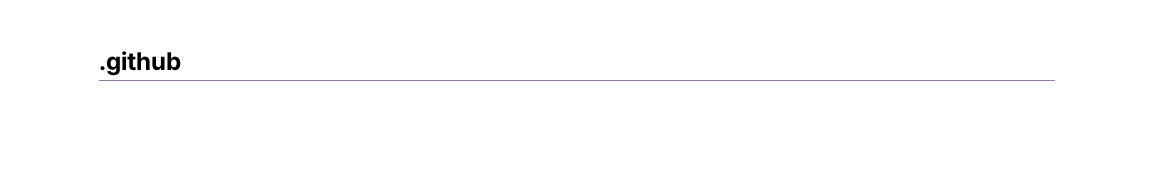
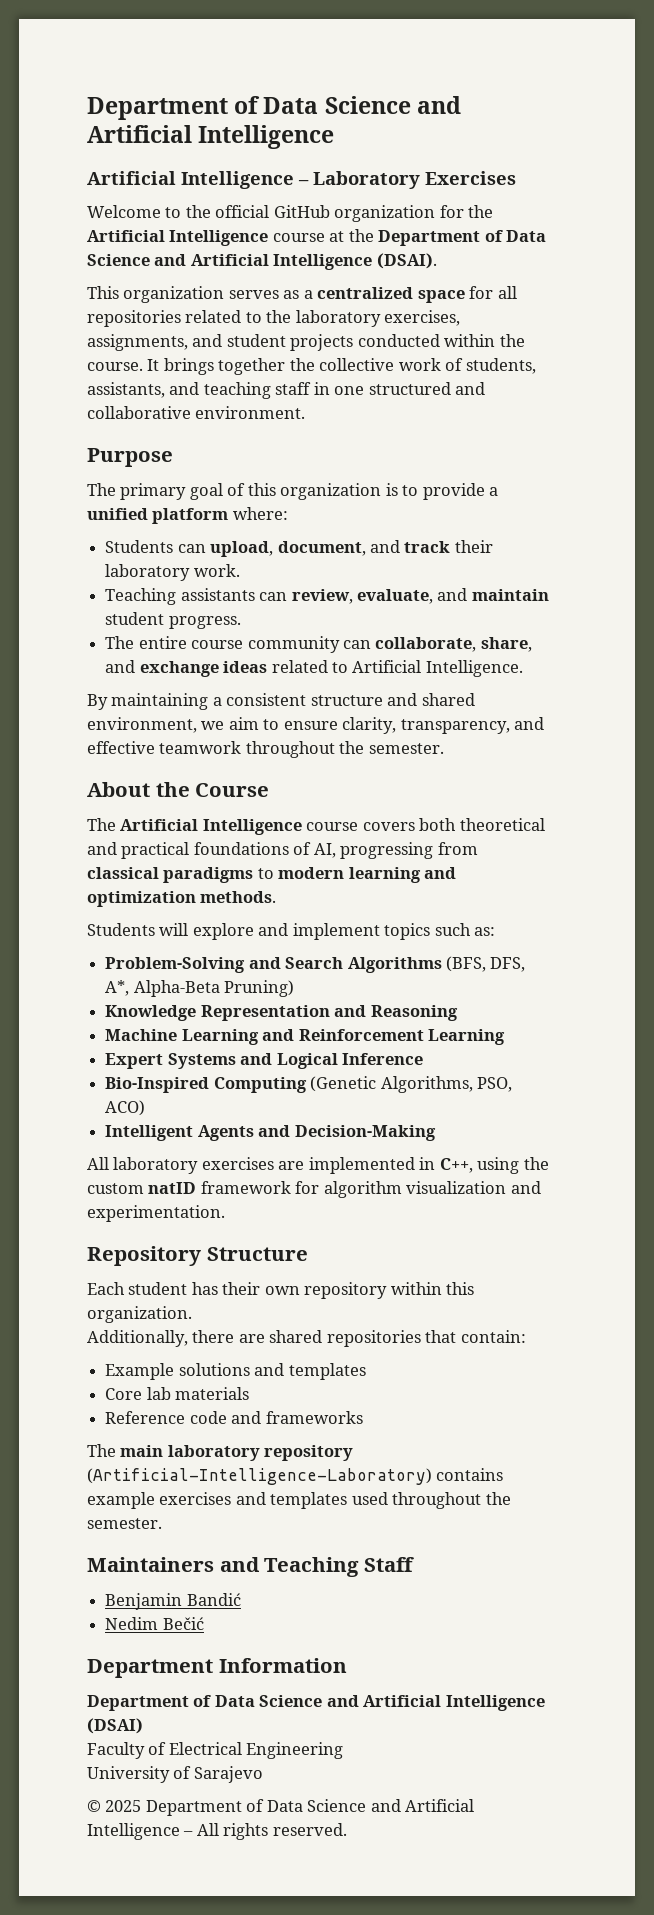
[99,51,181,76] .github -> [87,96,461,120] [87,125,335,149] [87,171,516,189] [87,205,494,222] [87,229,547,246] [87,253,437,270] [87,286,517,303] [87,310,461,327] [87,334,525,351] [87,358,536,375] [87,382,486,399] [87,406,306,419] [87,448,173,467] [87,483,499,500] [87,507,288,524] [105,540,493,557] [105,564,240,581] [105,588,549,605] [105,612,241,629] [105,636,532,653] [105,660,523,677] [87,693,475,710] [87,717,545,734] [87,741,444,758] [87,782,270,797] [87,818,545,835] [87,842,478,859] [87,867,457,883] [87,891,277,907] [87,923,496,940] [105,956,526,973] [105,980,295,997] [105,1005,458,1021] [105,1029,505,1045] [105,1053,423,1069] [105,1076,512,1093] [105,1100,146,1116] [105,1125,436,1141] [87,1157,549,1174] [87,1181,541,1198] [87,1205,225,1222] [87,1246,308,1266] [87,1282,475,1299] [87,1306,192,1323] [87,1330,526,1347] [105,1363,366,1380] [105,1387,250,1400] [105,1411,363,1424] [87,1444,354,1461] [87,1468,504,1485] [87,1492,511,1509] [87,1518,162,1529] [87,1557,414,1577] [105,1593,241,1610] [105,1617,204,1630] [87,1658,347,1678] [87,1695,545,1711] [87,1718,143,1734] [87,1742,344,1759] [87,1766,263,1783] [87,1799,475,1816] [87,1823,347,1840] Department of Data Science and Artificial Intelligence // Artificial Intelligence – Laboratory Exercises // Welcome to the official GitHub organization for the Artificial Intelligence course at the Department of Data Science and Artificial Intelligence (DSAI). // This organization serves as a centralized space for all repositories related to the laboratory exercises, assignments, and student projects conducted within the course. It brings together the collective work of students, assistants, and teaching staff in one structured and collaborative environment. // Purpose // The primary goal of this organization is to provide a unified platform where: // Students can upload, document, and track their laboratory work. // Teaching assistants can review, evaluate, and maintain student progress. // The entire course community can collaborate, share, and exchange ideas related to Artificial Intelligence. // By maintaining a consistent structure and shared environment, we aim to ensure clarity, transparency, and effective teamwork throughout the semester. // About the Course // The Artificial Intelligence course covers both theoretical and practical foundations of AI, progressing from classical paradigms to modern learning and optimization methods. // Students will explore and implement topics such as: // Problem-Solving and Search Algorithms (BFS, DFS, A*, Alpha-Beta Pruning) // Knowledge Representation and Reasoning // Machine Learning and Reinforcement Learning // Expert Systems and Logical Inference // Bio-Inspired Computing (Genetic Algorithms, PSO, ACO) // Intelligent Agents and Decision-Making // All laboratory exercises are implemented in C++, using the custom natID framework for algorithm visualization and experimentation. // Repository Structure // Each student has their own repository within this organization. // Additionally, there are shared repositories that contain: // Example solutions and templates // Core lab materials // Reference code and frameworks // The main laboratory repository (Artificial-Intelligence-Laboratory) contains example exercises and templates used throughout the semester. // Maintainers and Teaching Staff // Benjamin Bandić // Nedim Bečić // Department Information // Department of Data Science and Artificial Intelligence (DSAI) // Faculty of Electrical Engineering // University of Sarajevo // © 2025 Department of Data Science and Artificial Intelligence – All rights reserved.

